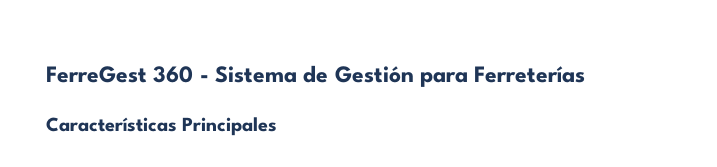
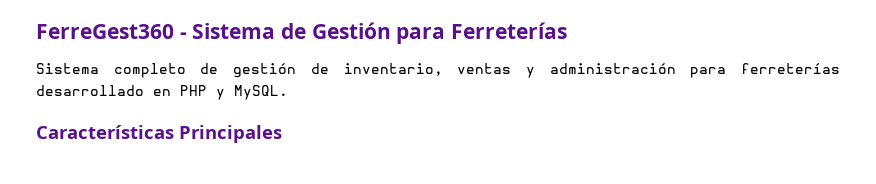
[46,66,194,83] FerreGest 360 -> [36,24,174,39] FerreGest360
(586, 74) none -> [36,63,840,78] [36,85,288,100] // Sistema completo de gestión de inventario, ventas y administración para ferreterías desarrollado en PHP y MySQL.

